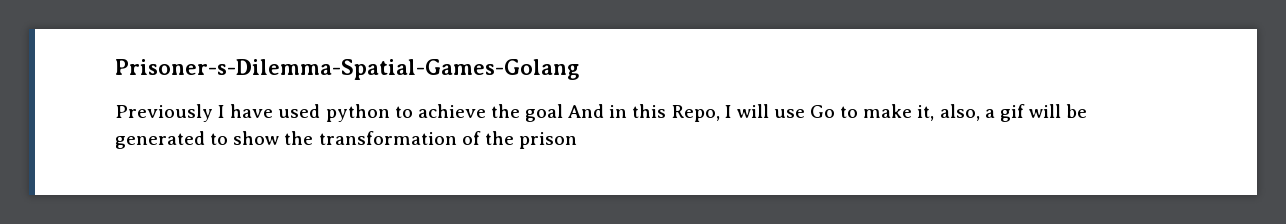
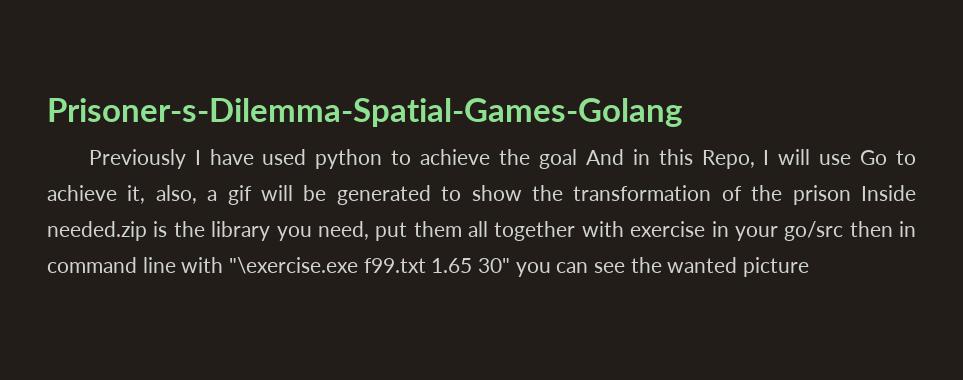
[863,104,913,118] make -> [47,185,117,201] achieve
(577, 140) none -> [860,185,916,201] [47,221,916,241] [47,257,810,277] Inside needed.zip is the library you need, put them all together with exercise in your go/src then in command line with "\exercise.exe f99.txt 1.65 30" you can see the wanted picture

